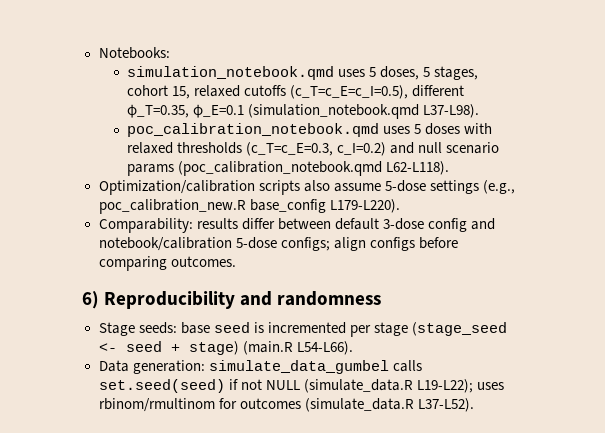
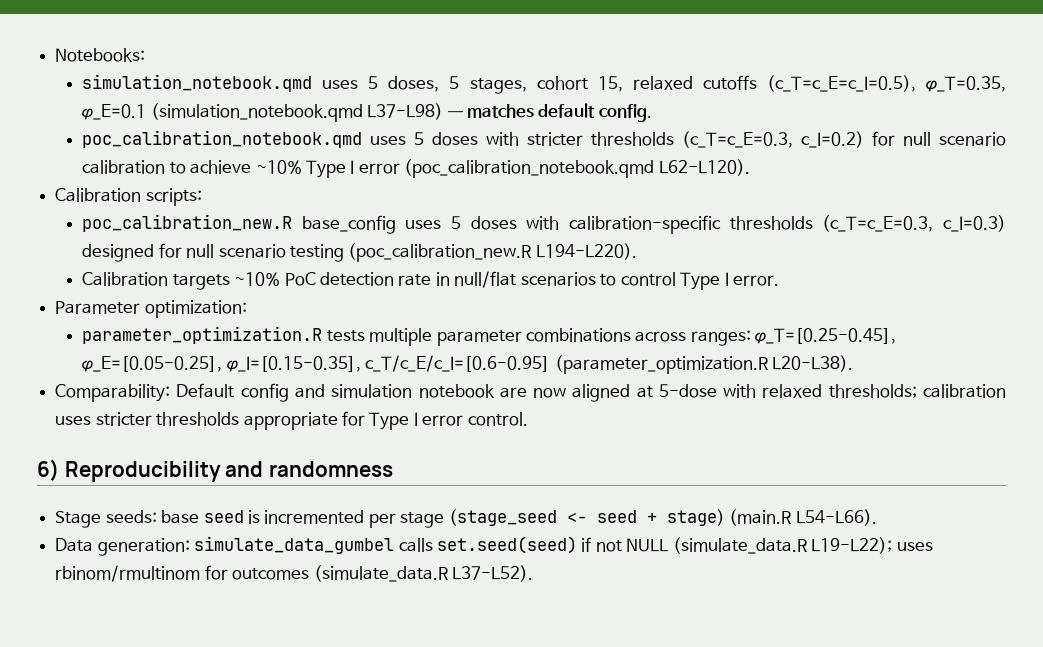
[412,85,465,97] different -> (916, 83) none
[423,104,480,118] L37-L98). -> [367,103,652,122] L37-L98) — matches default config.
[127,142,174,154] relaxed -> [527,132,584,146] stricter
[390,142,500,154] [127,161,450,176] [98,180,515,195] [98,199,400,214] [98,218,495,233] [98,237,458,251] [98,256,236,271] and null scenario params (poc_calibration_notebook.qmd L62-L118). // Optimization/calibration scripts also assume 5-dose settings (e.g., poc_calibration_new.R base_config L179-L220). // Comparability: results differ between default 3-dose config and notebook/calibration 5-dose configs; align configs before comparing outcomes. -> [872,131,1006,146] [82,159,750,178] [55,188,202,206] [82,214,1006,234] [82,243,637,262] [82,271,780,290] [55,300,247,318] [82,326,897,346] [82,355,853,374] [55,383,1006,402] [55,411,528,430] for null scenario calibration to achieve ~10% Type I error (poc_calibration_notebook.qmd L62-L120). // Calibration scripts: // poc_calibration_new.R base_config uses 5 doses with calibration-specific thresholds (c_T=c_E=0.3, c_I=0.3) designed for null scenario testing (poc_calibration_new.R L194-L220). // Calibration targets ~10% PoC detection rate in null/flat scenarios to control Type I error. // Parameter optimization: // parameter_optimization.R tests multiple parameter combinations across ranges: φ_T=[0.25-0.45], φ_E=[0.05-0.25], φ_I=[0.15-0.35], c_T/c_E/c_I=[0.6-0.95] (parameter_optimization.R L20-L38). // Comparability: Default config and simulation notebook are now aligned at 5-dose with relaxed thresholds; calibration uses stricter thresholds appropriate for Type I error control.

